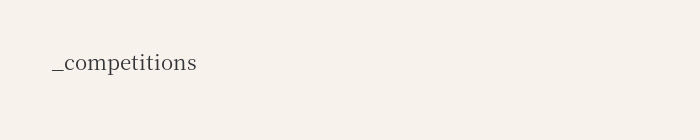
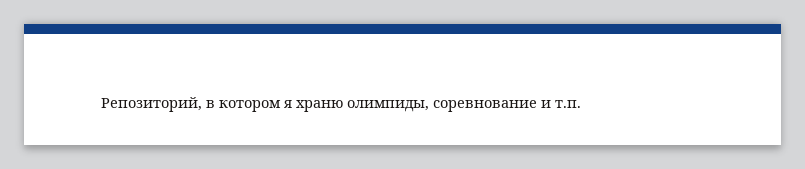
[51,54,197,75] _competitions -> [101,97,581,112] Репозиторий, в котором я храню олимпиды, соревнование и т.п.

